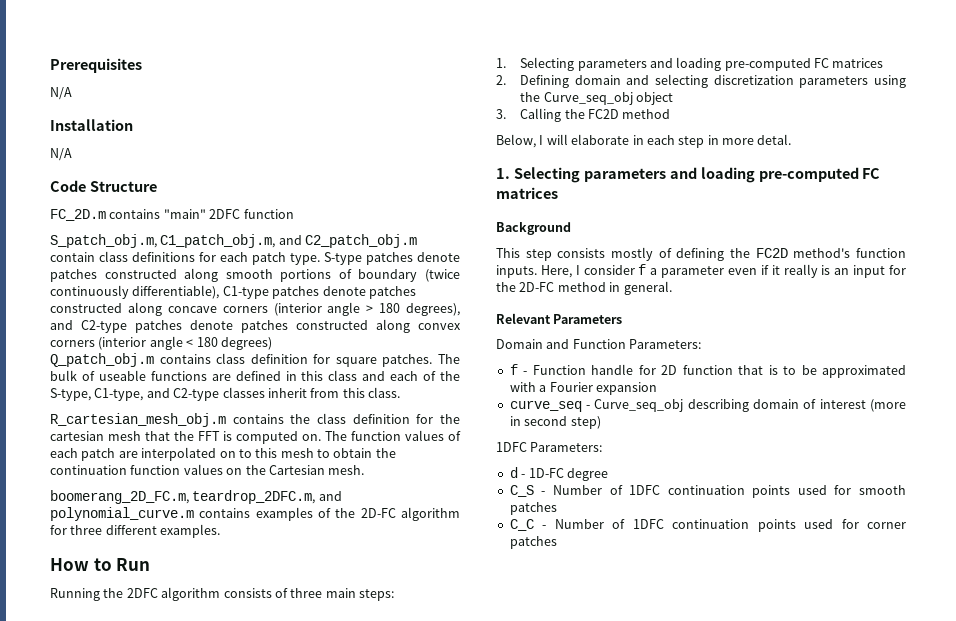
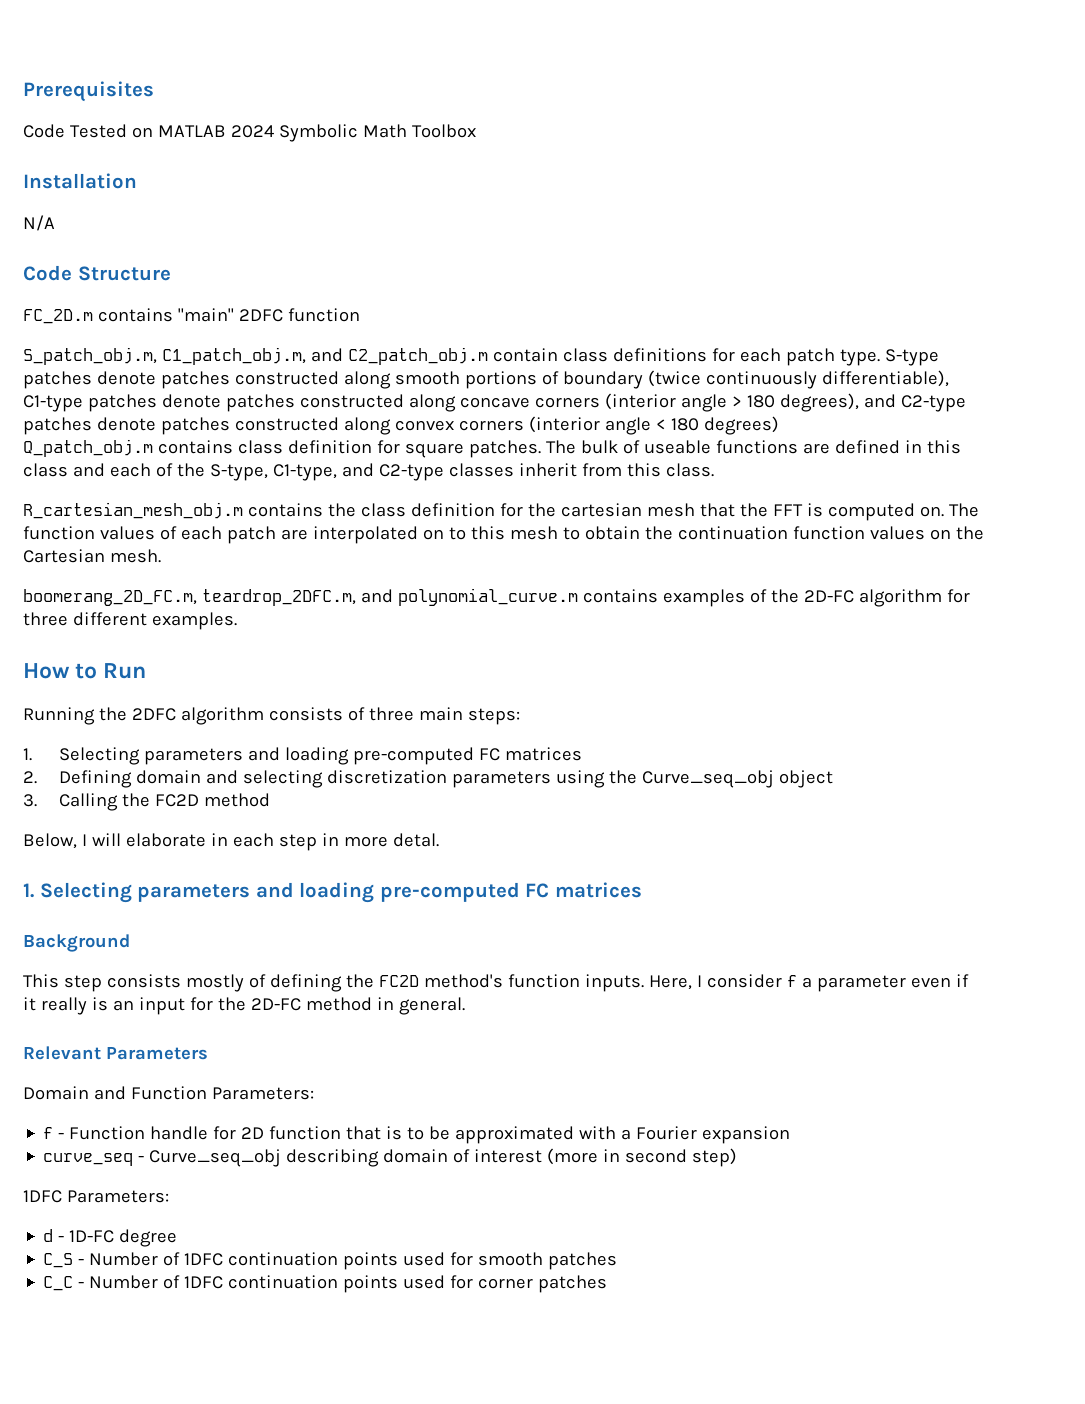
[50,87,72,100] N/A -> [23,124,476,142] Code Tested on MATLAB 2024 Symbolic Math Toolbox

